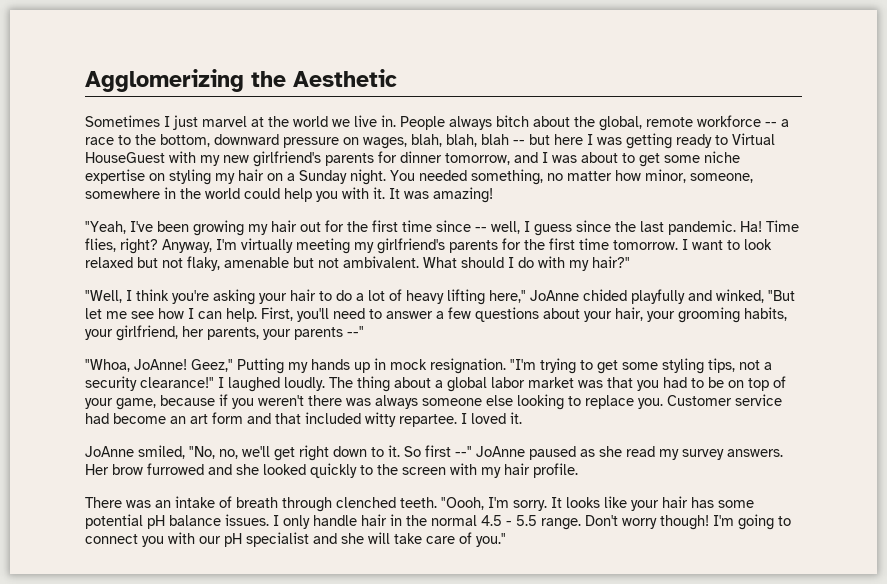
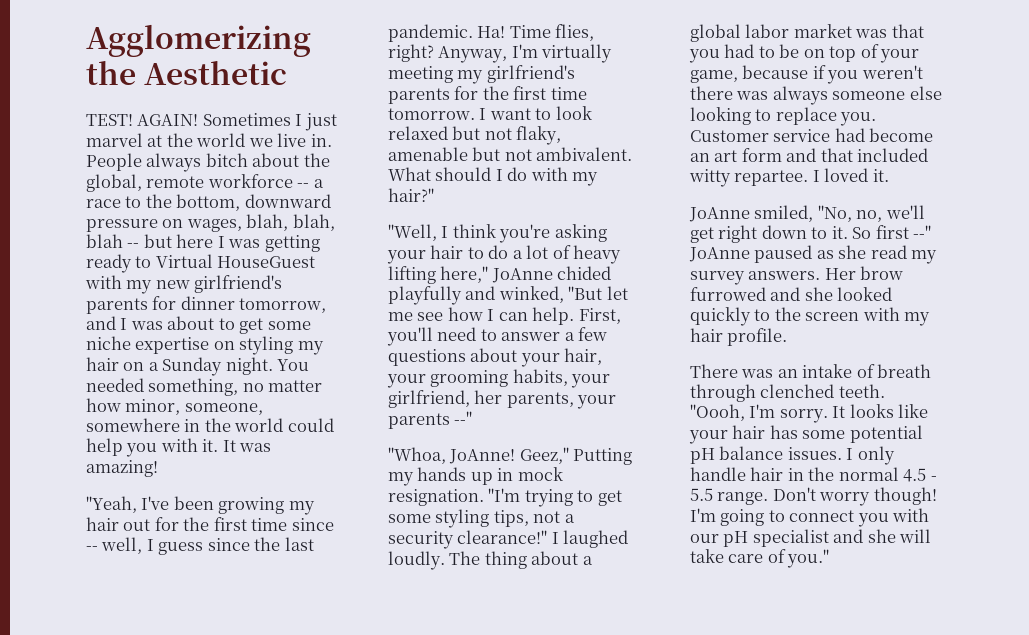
(397, 78) none -> [86,114,199,126] TEST! AGAIN!

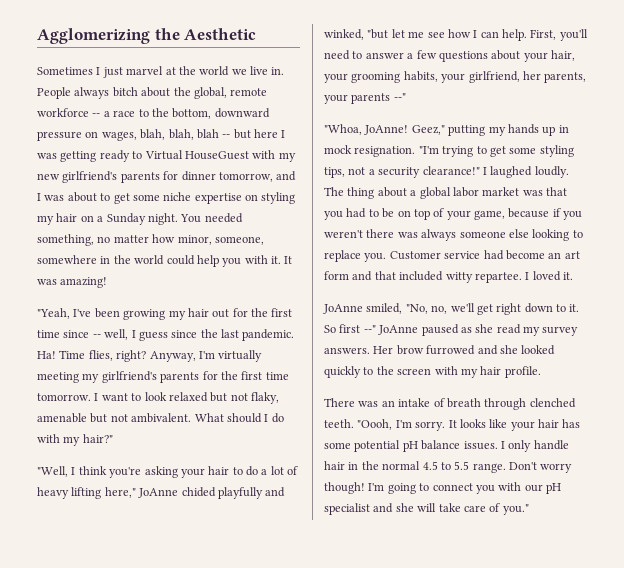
[86,114,199,126] TEST! AGAIN! -> (257, 34) none
[568,286,603,300] "But -> [367,29,389,39] "but
[573,448,633,465] Putting -> [448,125,486,136] putting
[930,476,937,481] - -> [440,462,451,470] to

